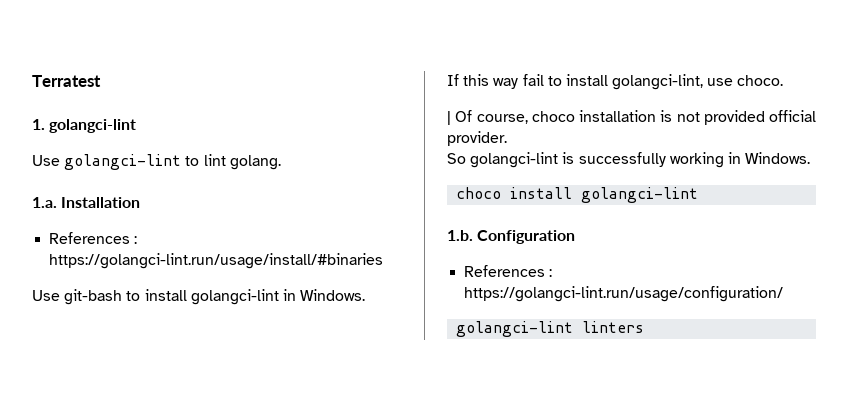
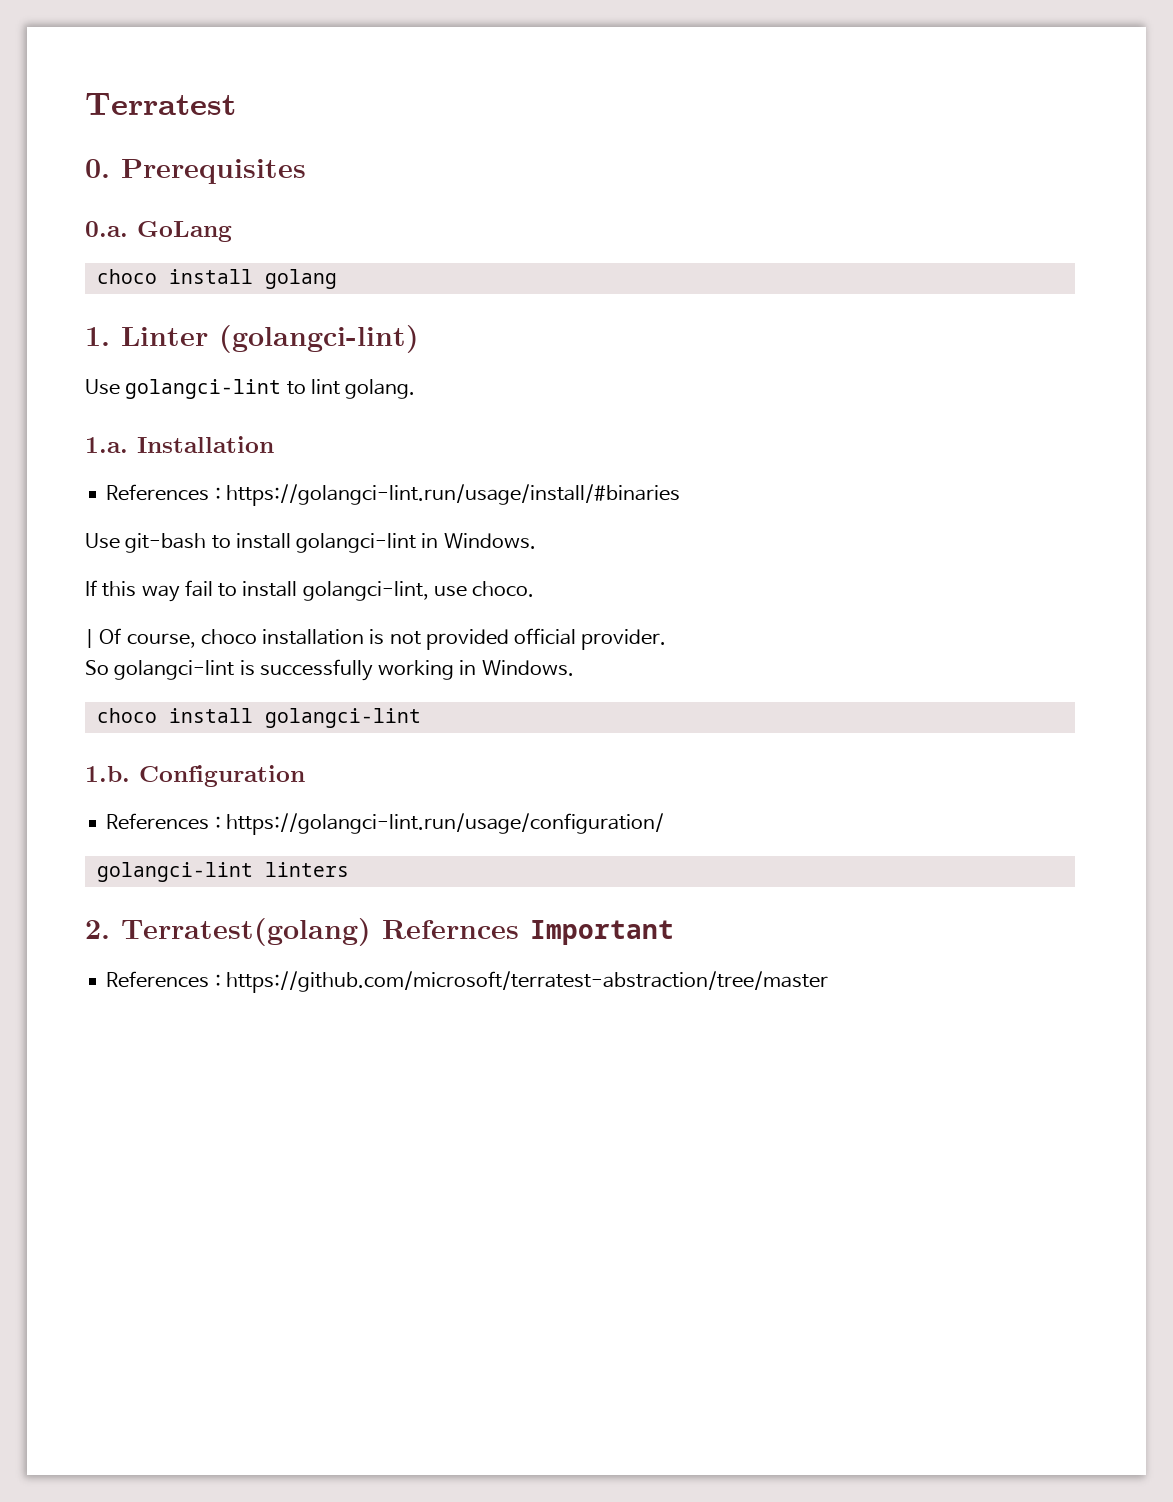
(101, 81) none -> [85,159,306,184] [85,221,232,242] [96,269,337,289] // 0. Prerequisites // 0.a. GoLang // choco install golang
[49,119,137,133] golangci-lint -> [121,325,419,353] Linter (golangci-lint)
(645, 327) none -> [85,918,674,946] [106,971,828,993] // 2. Terratest(golang) Refernces Important // References : https://github.com/microsoft/terratest-abstraction/tree/master

